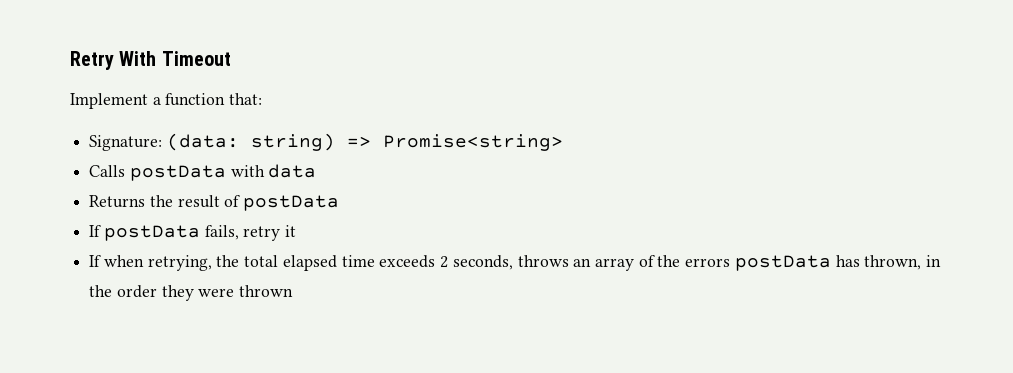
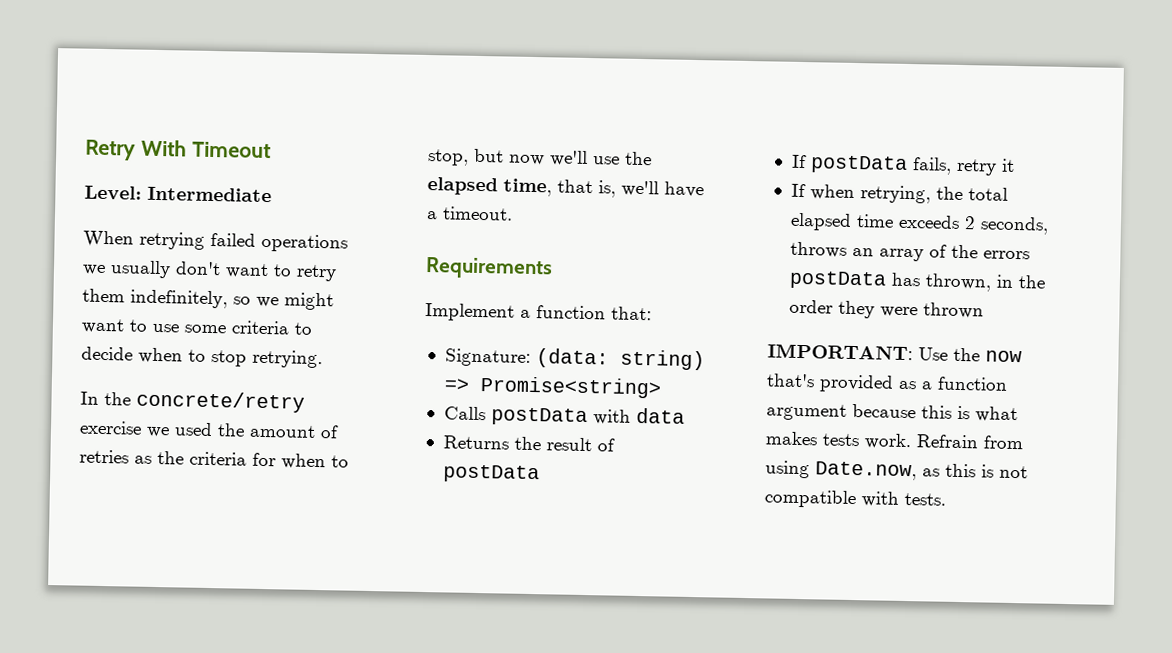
(231, 58) none -> [84,185,272,203] [83,230,348,253] [82,260,337,282] [82,288,334,311] [81,318,313,335] [81,346,323,369] [80,390,305,413] [79,420,339,439] [79,449,349,470] [427,148,652,166] [427,177,704,198] [426,206,513,221] [425,257,553,280] // Level: Intermediate // When retrying failed operations we usually don't want to retry them indefinitely, so we might want to use some criteria to decide when to stop retrying. // In the concrete/retry exercise we used the amount of retries as the criteria for when to stop, but now we'll use the elapsed time, that is, we'll have a timeout. // Requirements
(294, 291) none -> [767,343,1022,363] [766,373,1008,393] [766,403,1018,423] [765,431,1024,450] [765,460,1028,481] [764,489,946,509] // IMPORTANT: Use the now that's provided as a function argument because this is what makes tests work. Refrain from using Date.now, as this is not compatible with tests.

